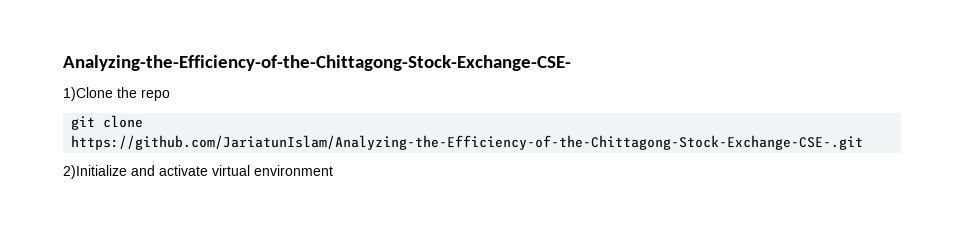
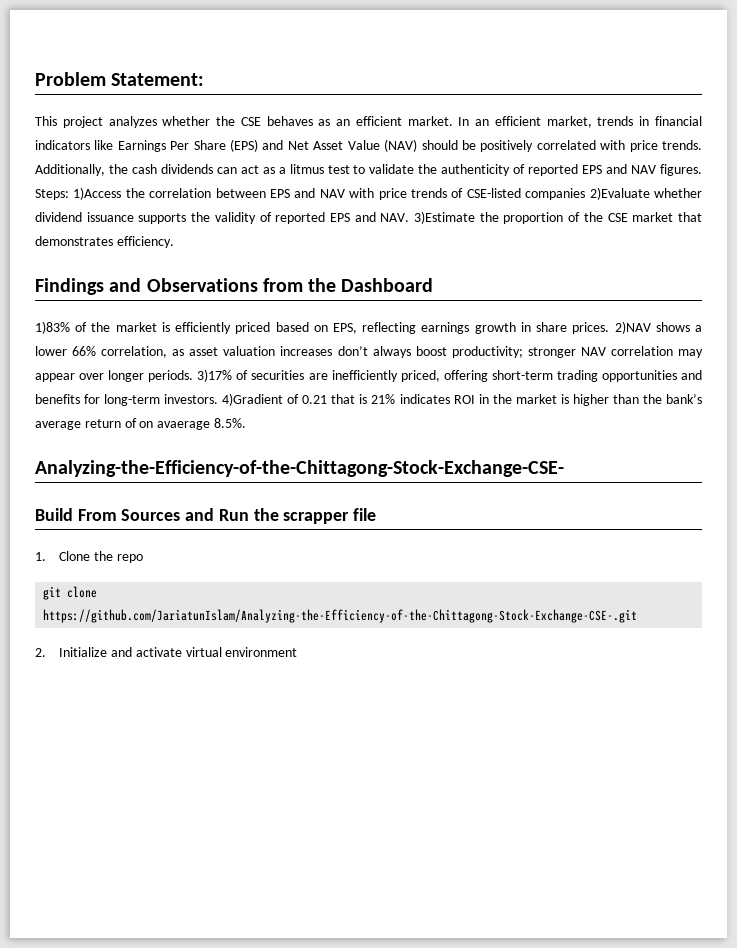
[63,55,571,71] [63,87,113,101] Analyzing-the-Efficiency-of-the-Chittagong-Stock-Exchange-CSE- // 1)Clone -> [35,72,205,86] [35,116,702,128] [35,139,703,152] [35,164,702,176] [35,187,702,200] [35,211,703,224] [35,236,174,248] [35,278,434,295] [35,321,702,334] [35,346,703,358] [35,369,702,382] [35,393,702,406] [35,418,246,430] [35,460,564,477] [35,508,377,524] [35,551,91,561] Problem Statement: // This project analyzes whether the CSE behaves as an efficient market. In an efficient market, trends in financial indicators like Earnings Per Share (EPS) and Net Asset Value (NAV) should be positively correlated with price trends. Additionally, the cash dividends can act as a litmus test to validate the authenticity of reported EPS and NAV figures. Steps: 1)Access the correlation between EPS and NAV with price trends of CSE-listed companies 2)Evaluate whether dividend issuance supports the validity of reported EPS and NAV. 3)Estimate the proportion of the CSE market that demonstrates efficiency. // Findings and Observations from the Dashboard // 1)83% of the market is efficiently priced based on EPS, reflecting earnings growth in share prices. 2)NAV shows a lower 66% correlation, as asset valuation increases don’t always boost productivity; stronger NAV correlation may appear over longer periods. 3)17% of securities are inefficiently priced, offering short-term trading opportunities and benefits for long-term investors. 4)Gradient of 0.21 that is 21% indicates ROI in the market is higher than the bank’s average return of on avaerage 8.5%. // Analyzing-the-Efficiency-of-the-Chittagong-Stock-Exchange-CSE- // Build From Sources and Run the scrapper file // 1. Clone
[63,165,127,179] 2)Initialize -> [35,647,108,657] 2. Initialize

